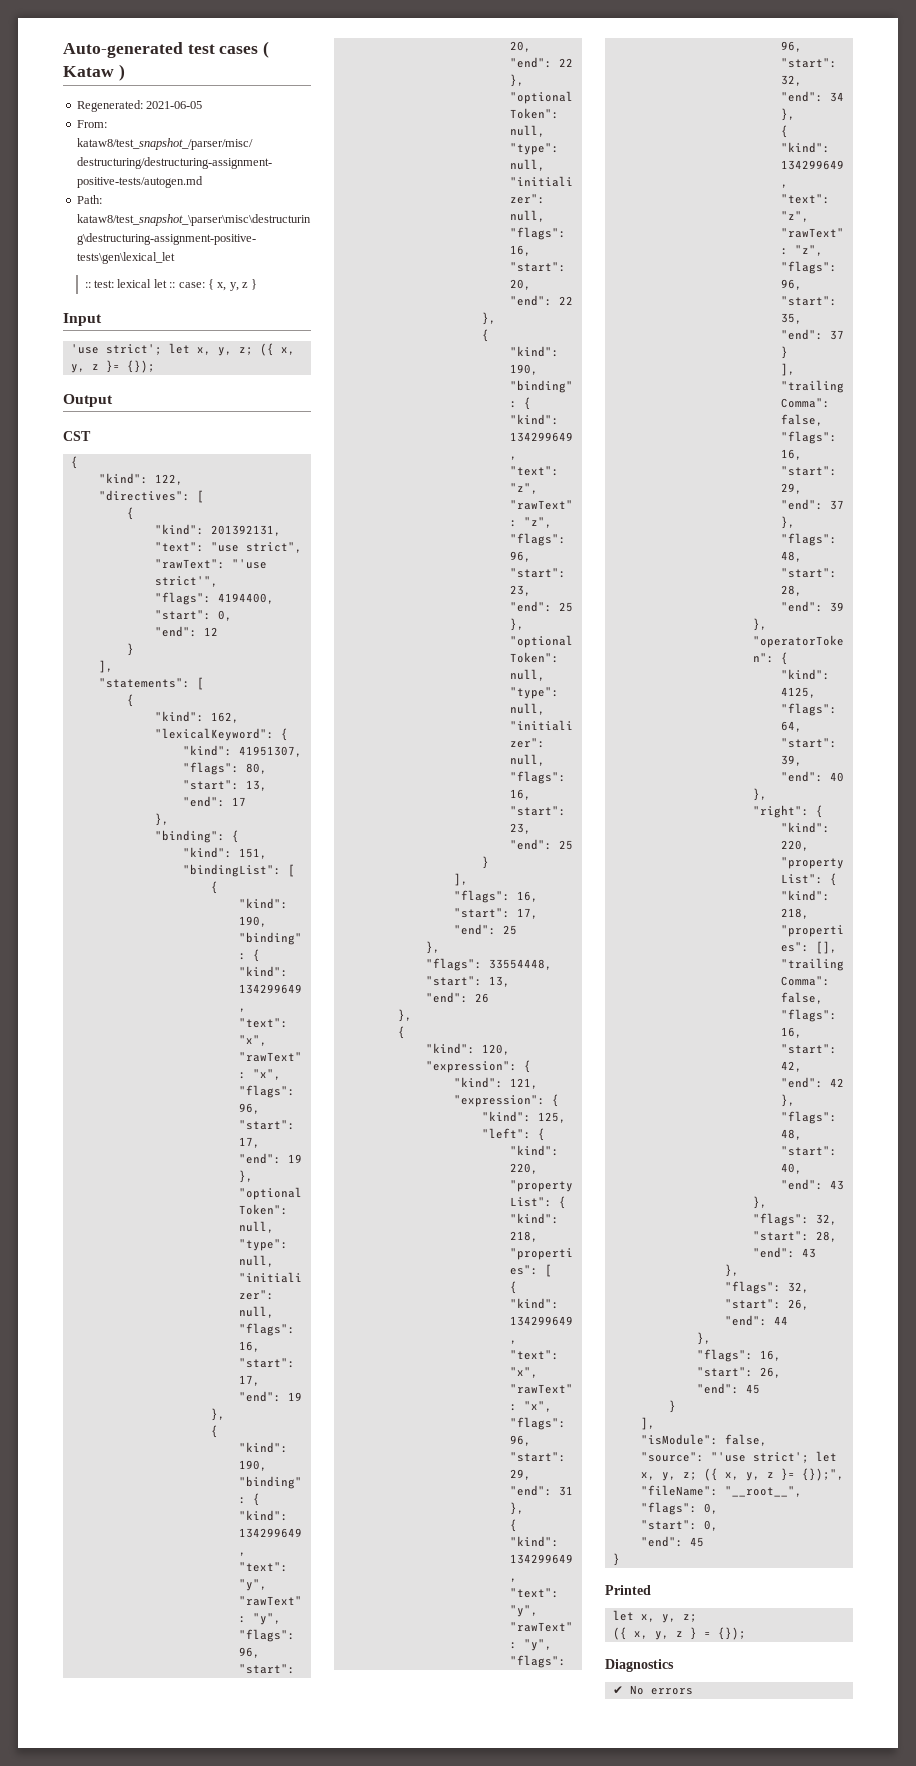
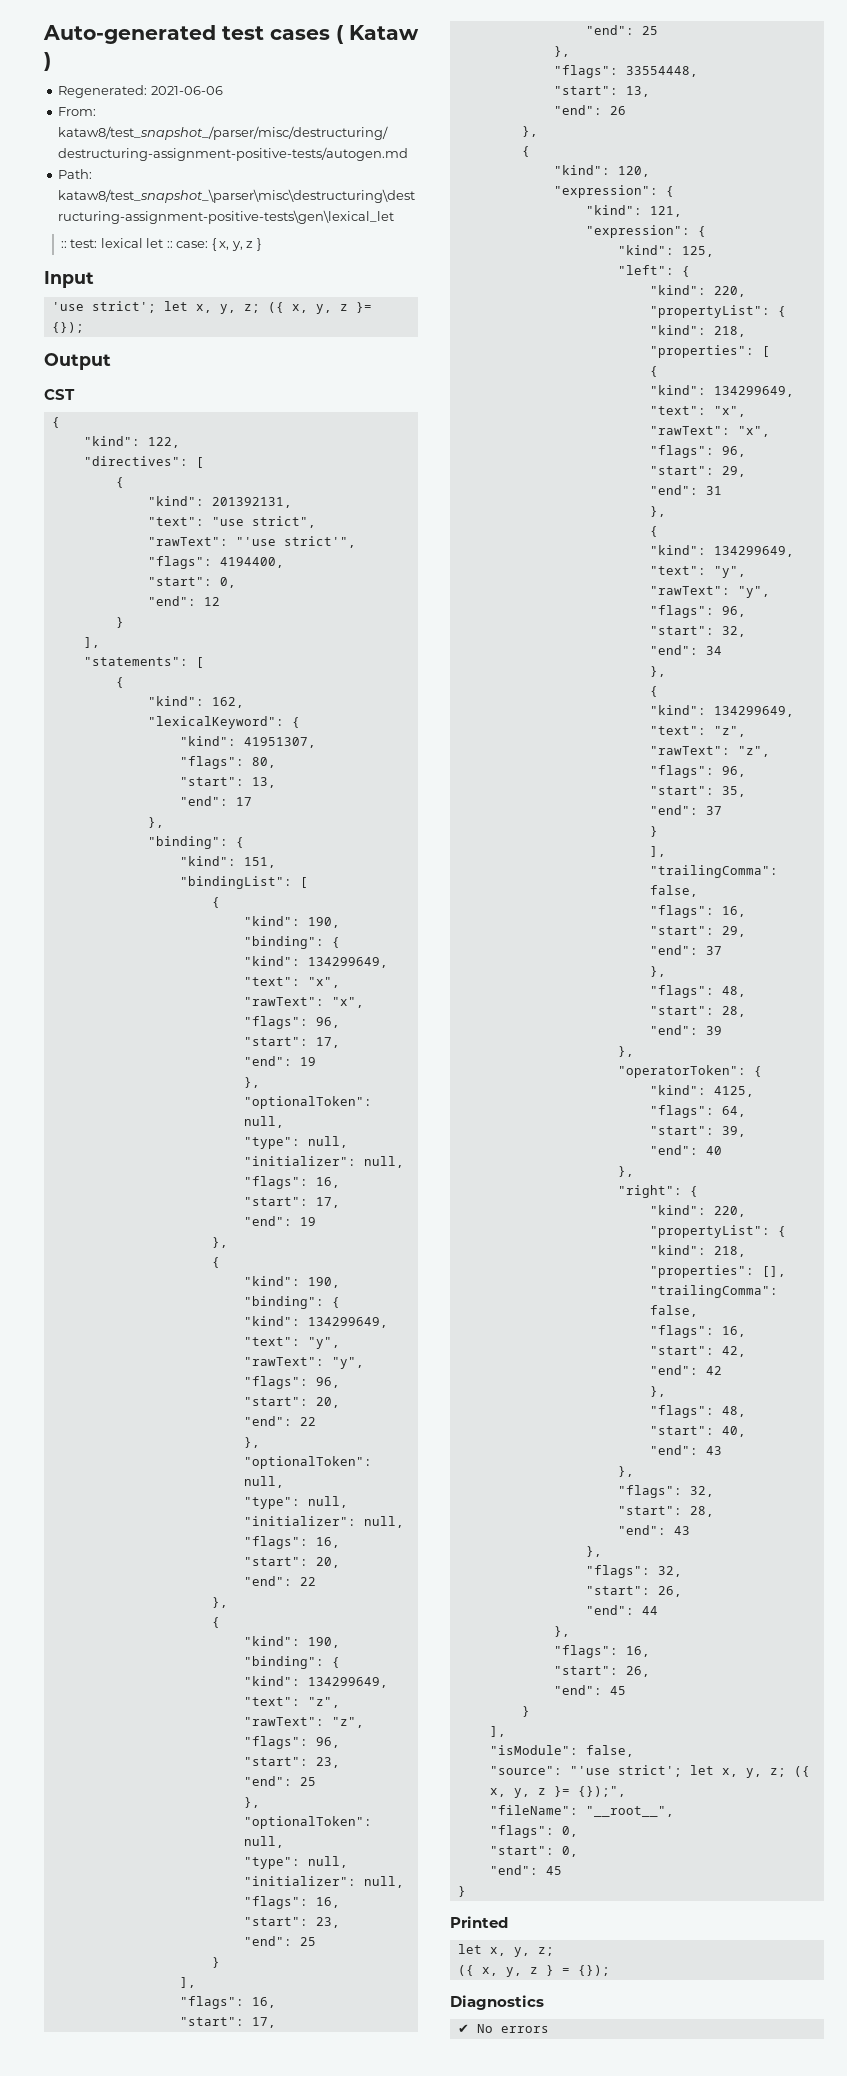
[146,101,203,109] 2021-06-05 -> [150,86,223,95] 2021-06-06

